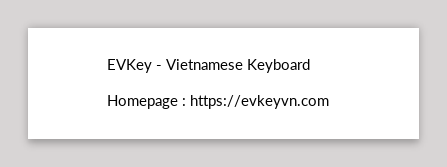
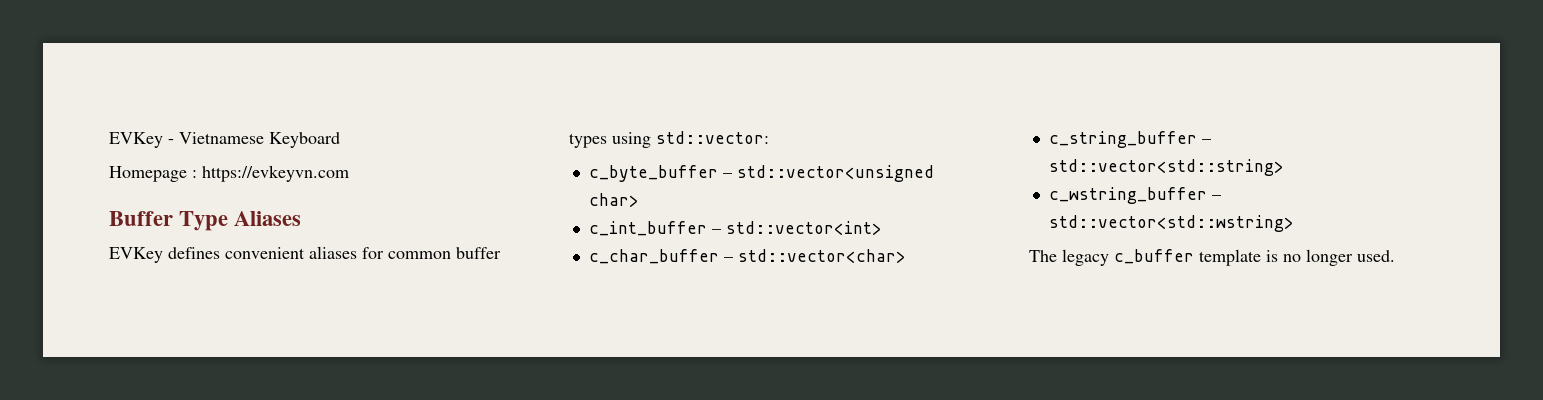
(329, 102) none -> [109,211,302,231] [109,246,501,263] [569,131,769,148] [588,165,934,182] [588,193,639,207] [588,221,882,236] [588,249,906,264] [1048,131,1211,148] [1048,159,1284,176] [1048,187,1221,204] [1048,215,1294,232] [1029,249,1395,266] // Buffer Type Aliases // EVKey defines convenient aliases for common buffer types using std::vector: // c_byte_buffer – std::vector<unsigned char> // c_int_buffer – std::vector<int> // c_char_buffer – std::vector<char> // c_string_buffer – std::vector<std::string> // c_wstring_buffer – std::vector<std::wstring> // The legacy c_buffer template is no longer used.

